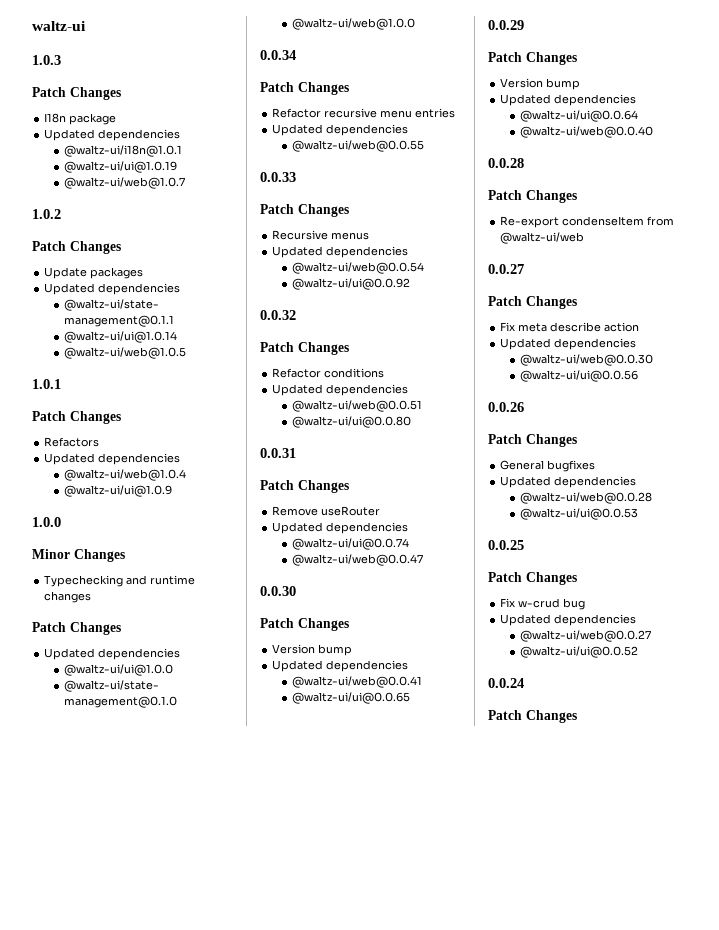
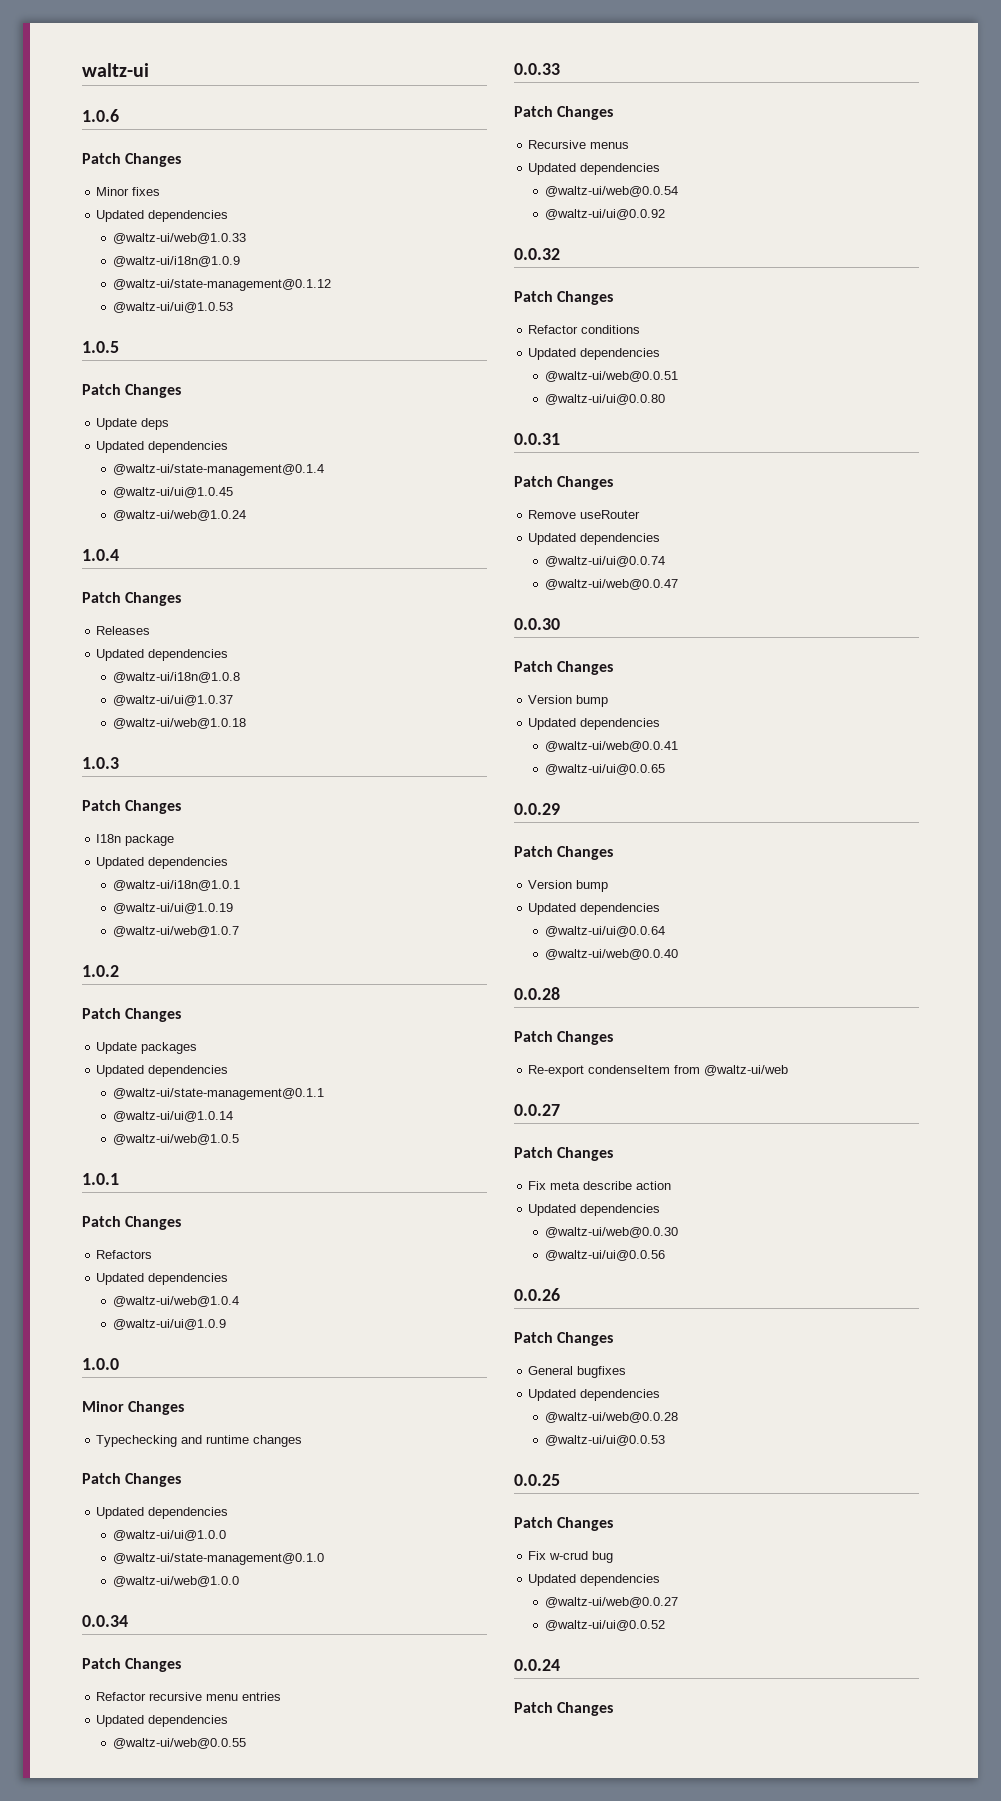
(86, 26) none -> [82,109,119,122] [82,153,182,167] [96,187,161,196] [96,210,229,222] [112,233,246,244] [112,256,240,267] [112,279,331,291] [112,302,233,313] [82,341,119,353] [82,384,182,398] [96,418,170,430] [96,441,229,453] [112,464,324,476] [112,487,233,498] [112,510,246,521] [82,549,119,561] [82,592,182,606] [96,626,151,635] [96,649,229,661] [112,672,240,683] [112,695,233,706] [112,718,246,729] // 1.0.6 // Patch Changes // Minor fixes // Updated dependencies // @waltz-ui/web@1.0.33 // @waltz-ui/i18n@1.0.9 // @waltz-ui/state-management@0.1.12 // @waltz-ui/ui@1.0.53 // 1.0.5 // Patch Changes // Update deps // Updated dependencies // @waltz-ui/state-management@0.1.4 // @waltz-ui/ui@1.0.45 // @waltz-ui/web@1.0.24 // 1.0.4 // Patch Changes // Releases // Updated dependencies // @waltz-ui/i18n@1.0.8 // @waltz-ui/ui@1.0.37 // @waltz-ui/web@1.0.18

